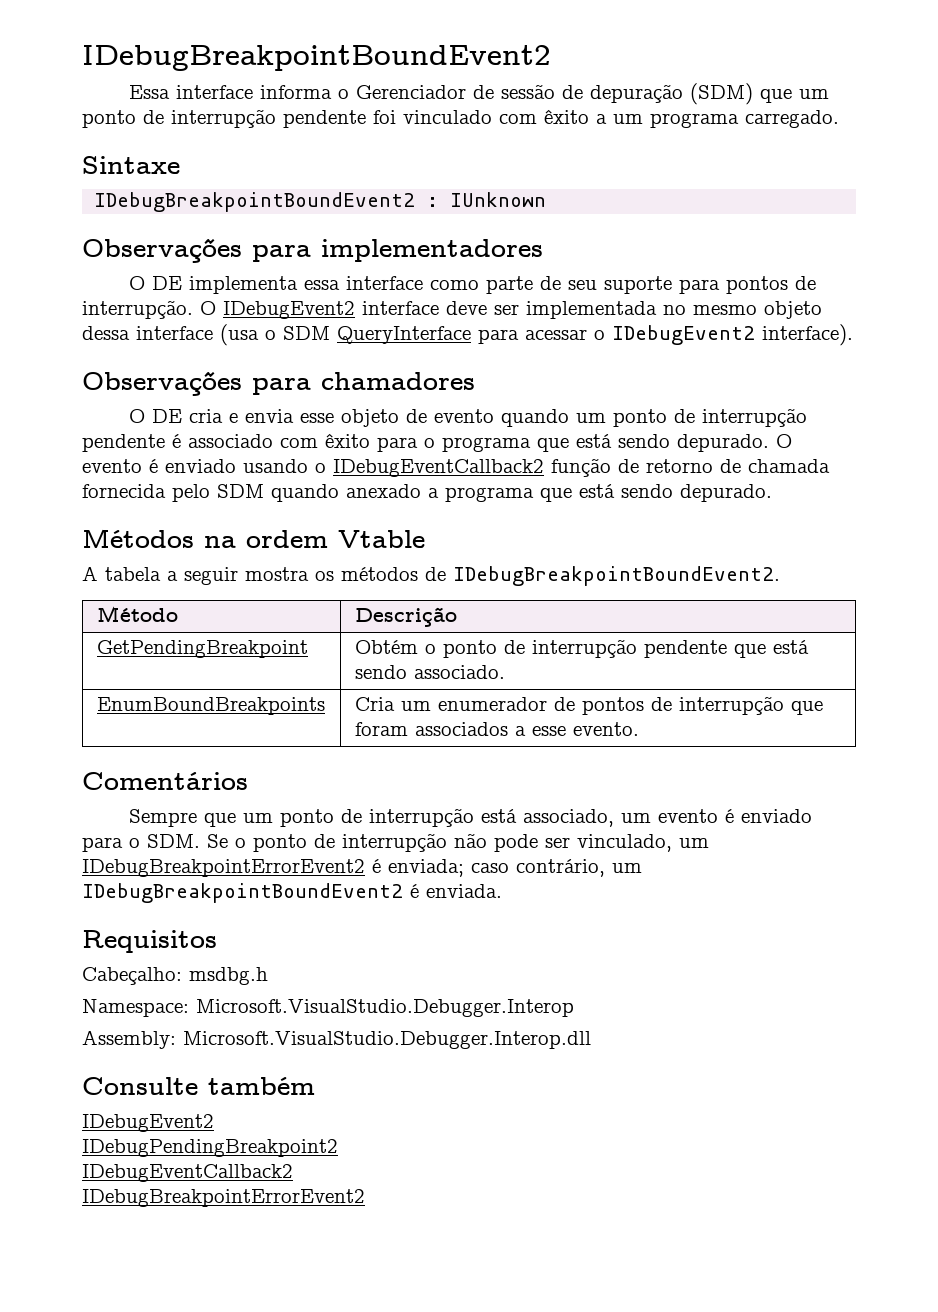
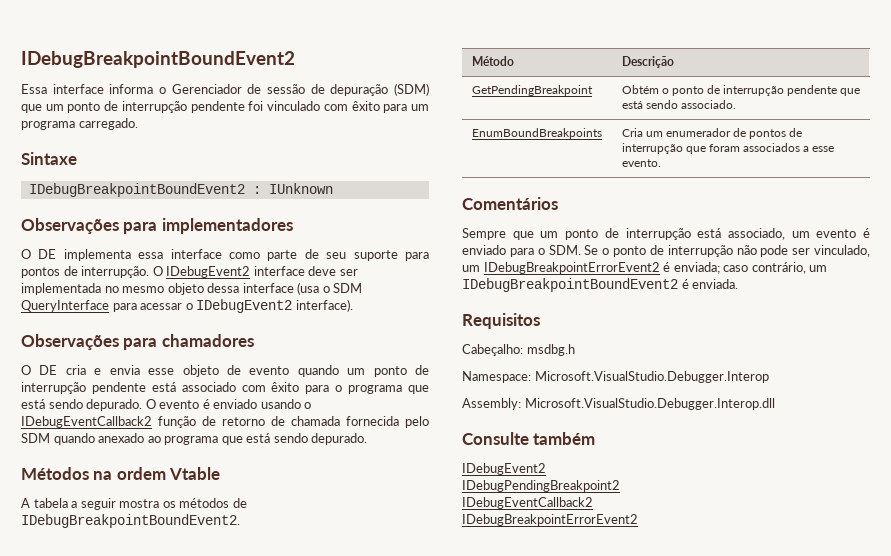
[596,114,607,124] a -> [383,104,408,113] para
[172,434,181,448] é -> [151,382,176,392] está
[428,488,439,498] a -> [147,436,161,443] ao

